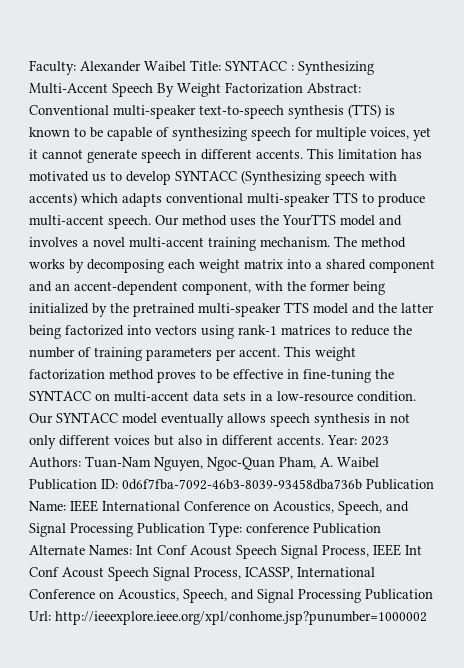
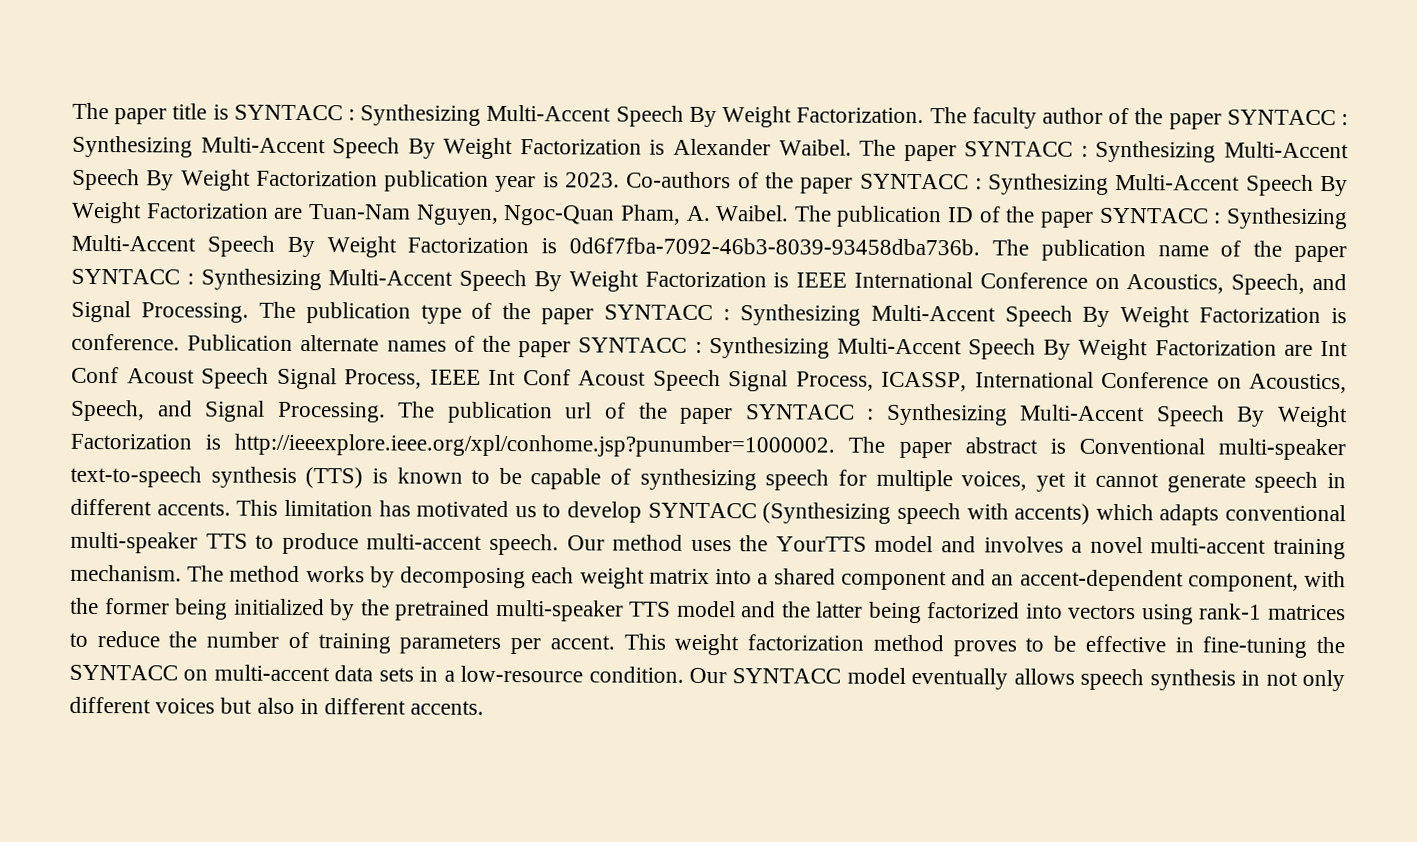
[29,60,374,75] [29,82,361,97] Faculty: Alexander Waibel Title: SYNTACC : Synthesizing Multi-Accent Speech By Weight Factorization Abstract: -> [72,102,1348,130] [72,135,1349,163] [72,168,1348,197] [71,201,1348,230] [71,234,1347,263] [71,268,1347,295] [71,300,1347,328] [71,333,1348,361] [71,366,1347,394] [70,399,1348,428] [70,433,1066,459] The paper title is SYNTACC : Synthesizing Multi-Accent Speech By Weight Factorization. The faculty author of the paper SYNTACC : Synthesizing Multi-Accent Speech By Weight Factorization is Alexander Waibel. The paper SYNTACC : Synthesizing Multi-Accent Speech By Weight Factorization publication year is 2023. Co-authors of the paper SYNTACC : Synthesizing Multi-Accent Speech By Weight Factorization are Tuan-Nam Nguyen, Ngoc-Quan Pham, A. Waibel. The publication ID of the paper SYNTACC : Synthesizing Multi-Accent Speech By Weight Factorization is 0d6f7fba-7092-46b3-8039-93458dba736b. The publication name of the paper SYNTACC : Synthesizing Multi-Accent Speech By Weight Factorization is IEEE International Conference on Acoustics, Speech, and Signal Processing. The publication type of the paper SYNTACC : Synthesizing Multi-Accent Speech By Weight Factorization is conference. Publication alternate names of the paper SYNTACC : Synthesizing Multi-Accent Speech By Weight Factorization are Int Conf Acoust Speech Signal Process, IEEE Int Conf Acoust Speech Signal Process, ICASSP, International Conference on Acoustics, Speech, and Signal Processing. The publication url of the paper SYNTACC : Synthesizing Multi-Accent Speech By Weight Factorization is http://ieeexplore.ieee.org/xpl/conhome.jsp?punumber=1000002. The paper abstract is
[327,435,389,446] [29,456,379,471] [29,479,434,490] [29,500,409,515] [29,522,381,537] [29,544,422,559] [29,567,375,581] [29,589,433,603] [29,611,427,625] Year: 2023 Authors: Tuan-Nam Nguyen, Ngoc-Quan Pham, A. Waibel Publication ID: 0d6f7fba-7092-46b3-8039-93458dba736b Publication Name: IEEE International Conference on Acoustics, Speech, and Signal Processing Publication Type: conference Publication Alternate Names: Int Conf Acoust Speech Signal Process, IEEE Int Conf Acoust Speech Signal Process, ICASSP, International Conference on Acoustics, Speech, and Signal Processing Publication Url: http://ieeexplore.ieee.org/xpl/conhome.jsp?punumber=1000002 -> (485, 707) none

